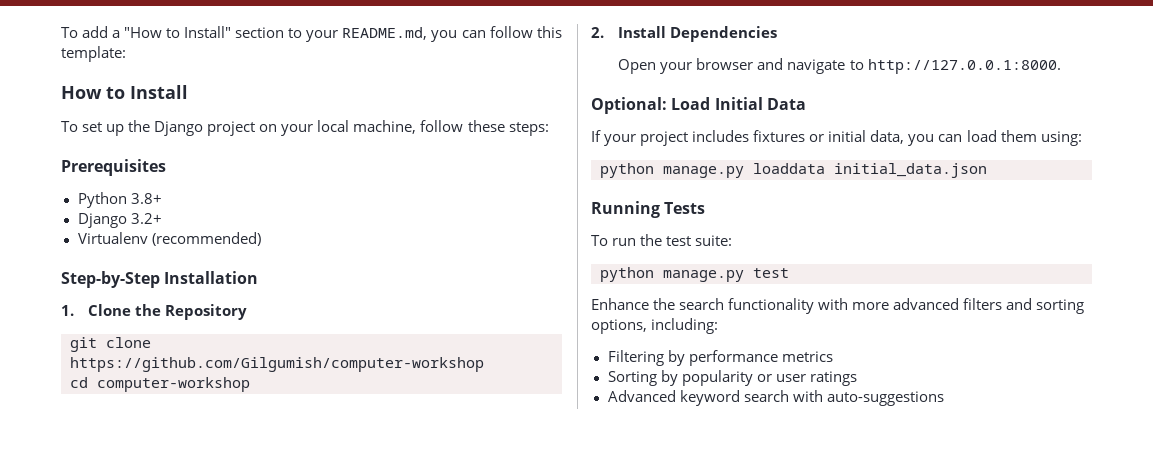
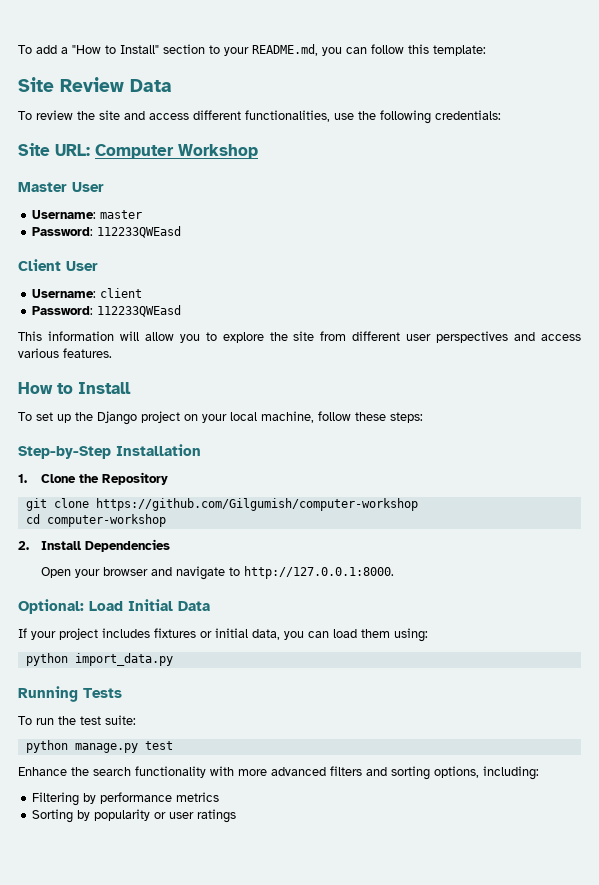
(126, 54) none -> [18,77,172,92] [18,110,501,124] [18,143,258,159] [18,182,104,192] [32,210,143,219] [32,226,182,238] [18,259,98,271] [32,288,143,298] [32,305,182,317] [18,331,582,343] [18,348,112,358] // Site Review Data // To review the site and access different functionalities, use the following credentials: // Site URL: Computer Workshop // Master User // Username: master // Password: 112233QWEasd // Client User // Username: client // Password: 112233QWEasd // This information will allow you to explore the site from different user perspectives and access various features.
[61,159,166,176] [77,192,162,208] [77,213,162,228] [77,232,261,246] // Prerequisites // Python 3.8+ // Django 3.2+ // Virtualenv (recommended) -> (423, 417) none
[663,163,987,178] manage.py loaddata initial_data.json -> [74,653,173,666] import_data.py
[607,390,944,406] // Advanced keyword search with auto-suggestions -> (237, 816) none

